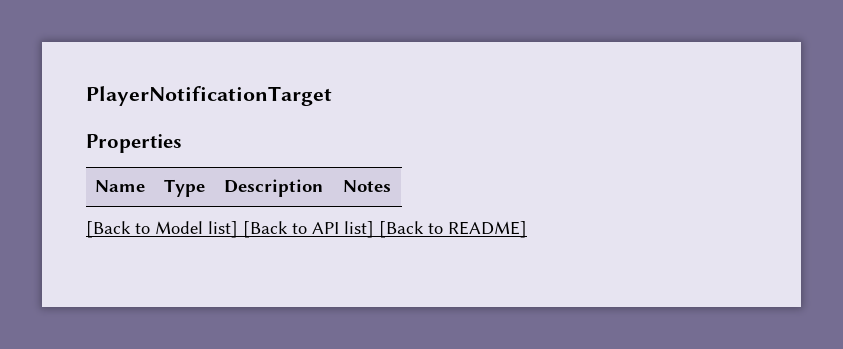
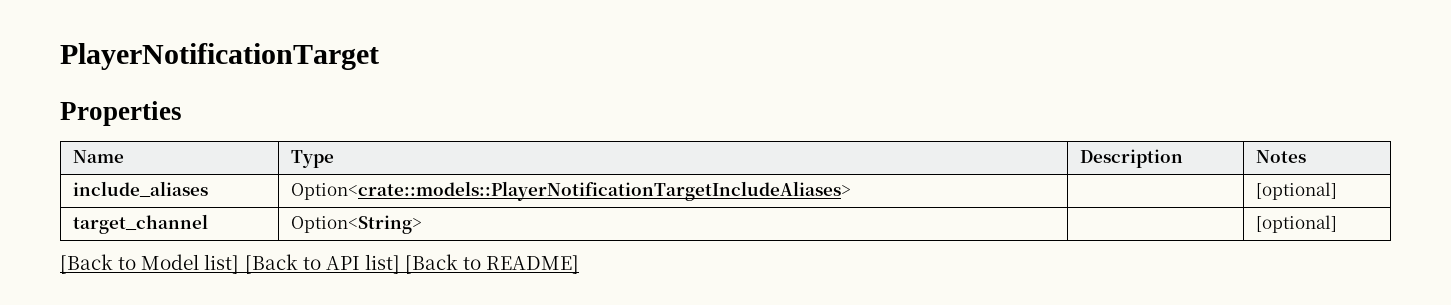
(392, 186) none -> [73,181,209,198] [291,181,852,201] [1256,182,1338,200] [73,214,209,234] [291,215,423,234] [1256,215,1338,233] // include_aliases | Option<crate::models::PlayerNotificationTargetIncludeAliases> | | [optional] // target_channel | Option<String> | | [optional]

